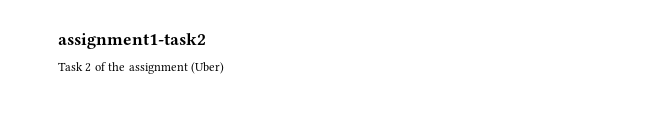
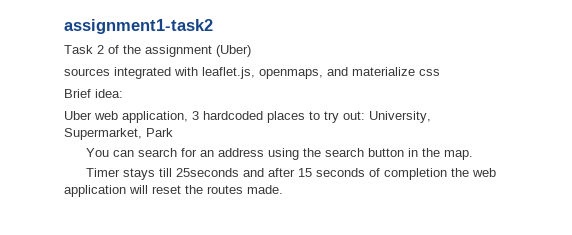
(224, 68) none -> [64,67,440,79] [64,89,123,98] [64,111,431,123] [64,128,173,140] [86,148,474,160] [86,168,497,180] [64,185,283,197] // sources integrated with leaflet.js, openmaps, and materialize css // Brief idea: // Uber web application, 3 hardcoded places to try out: University, Supermarket, Park // You can search for an address using the search button in the map. // Timer stays till 25seconds and after 15 seconds of completion the web application will reset the routes made.

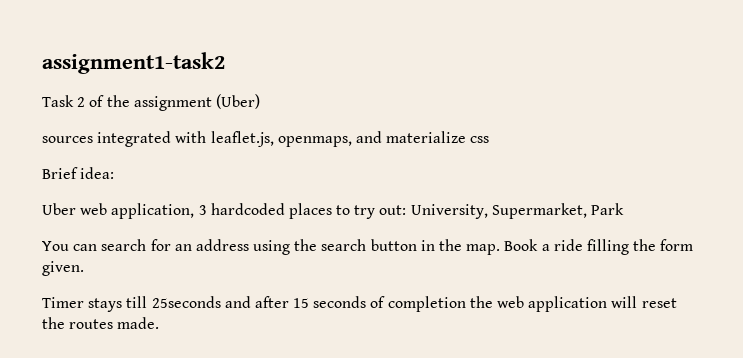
(474, 155) none -> [504,239,694,255] [42,261,84,276] Book a ride filling the form given.

